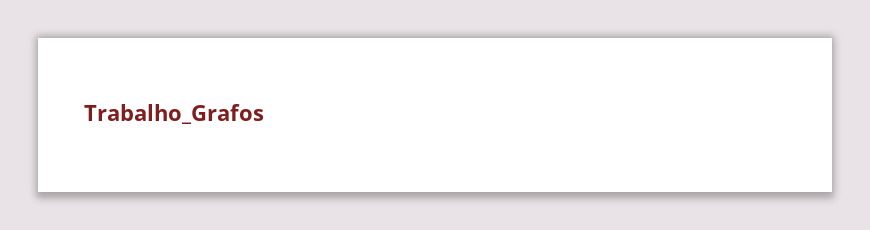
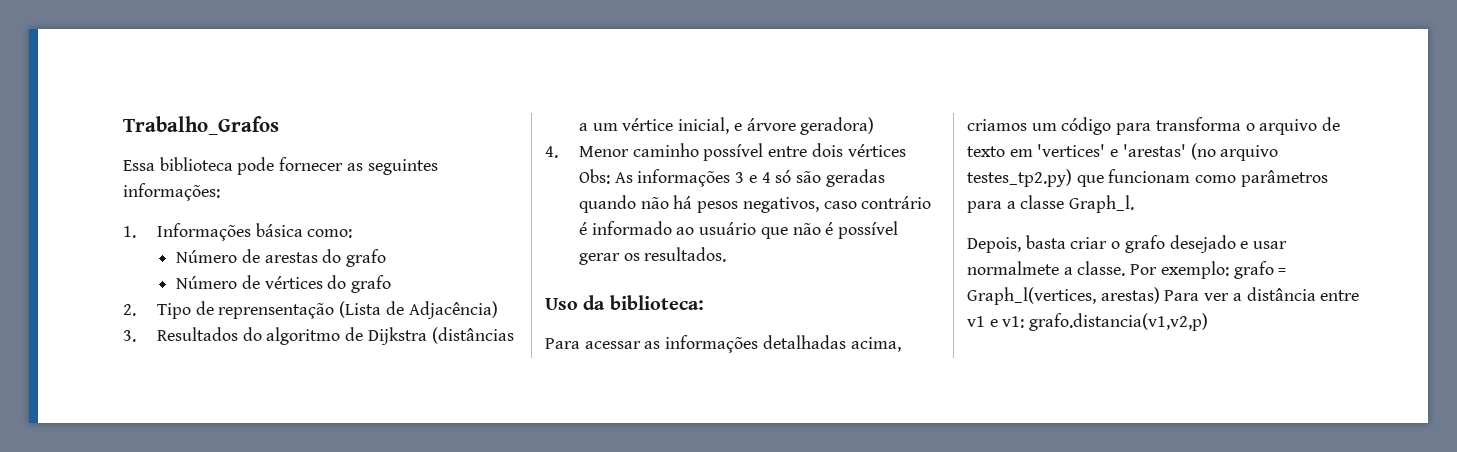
(264, 114) none -> [123,157,438,175] [123,183,220,201] [123,223,353,241] [176,249,387,267] [176,275,392,293] [123,301,498,319] [123,327,514,345] [578,117,875,135] [545,143,906,161] [578,169,885,187] [578,195,932,213] [578,221,899,239] [578,247,727,265] [545,295,704,310] [545,335,901,353] [967,117,1341,135] [967,143,1279,161] [967,169,1328,187] [967,195,1135,213] [967,235,1288,253] [967,261,1287,279] [967,287,1360,305] [967,313,1209,331] // Essa biblioteca pode fornecer as seguintes informações: // 1. Informações básica como: // Número de arestas do grafo // Número de vértices do grafo // 2. Tipo de reprensentação (Lista de Adjacência) // 3. Resultados do algoritmo de Dijkstra (distâncias a um vértice inicial, e árvore geradora) // 4. Menor caminho possível entre dois vértices Obs: As informações 3 e 4 só são geradas quando não há pesos negativos, caso contrário é informado ao usuário que não é possível gerar os resultados. // Uso da biblioteca: // Para acessar as informações detalhadas acima, criamos um código para transforma o arquivo de texto em 'vertices' e 'arestas' (no arquivo testes_tp2.py) que funcionam como parâmetros para a classe Graph_l. // Depois, basta criar o grafo desejado e usar normalmete a classe. Por exemplo: grafo = Graph_l(vertices, arestas) Para ver a distância entre v1 e v1: grafo.distancia(v1,v2,p)

